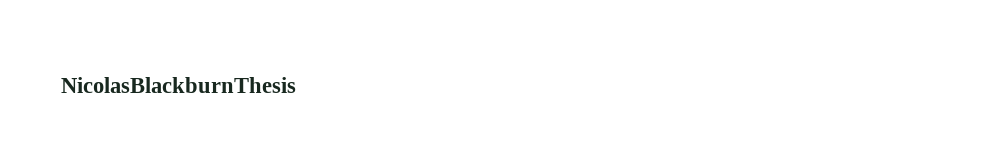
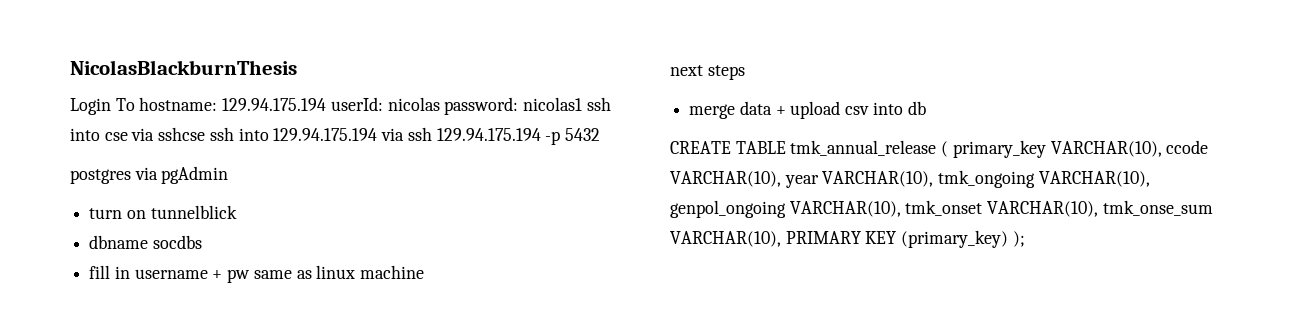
(296, 85) none -> [70,97,611,115] [70,127,600,145] [70,166,229,184] [89,205,237,219] [89,235,202,249] [89,265,425,283] [670,65,745,80] [689,101,926,119] [670,140,1209,158] [670,170,1150,188] [670,200,1213,218] [670,230,1025,248] // Login To hostname: 129.94.175.194 userId: nicolas password: nicolas1 ssh into cse via sshcse ssh into 129.94.175.194 via ssh 129.94.175.194 -p 5432 // postgres via pgAdmin // turn on tunnelblick // dbname socdbs // fill in username + pw same as linux machine // next steps // merge data + upload csv into db // CREATE TABLE tmk_annual_release ( primary_key VARCHAR(10), ccode VARCHAR(10), year VARCHAR(10), tmk_ongoing VARCHAR(10), genpol_ongoing VARCHAR(10), tmk_onset VARCHAR(10), tmk_onse_sum VARCHAR(10), PRIMARY KEY (primary_key) );

